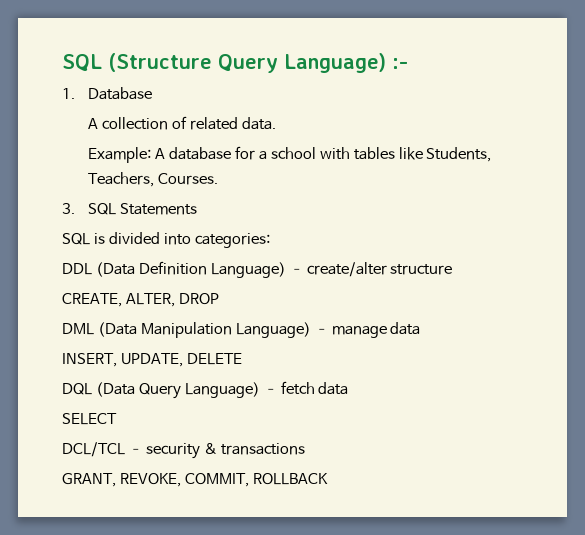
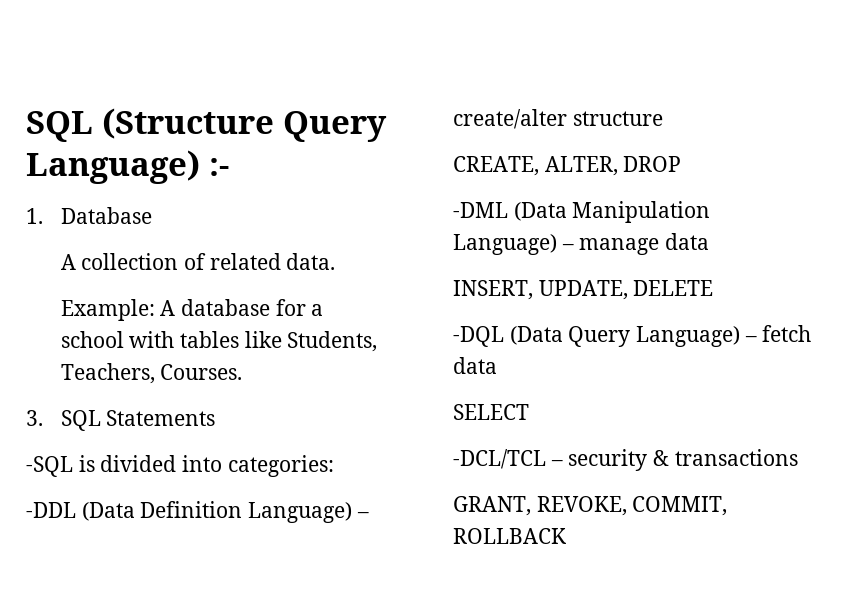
[62,233,90,245] SQL -> [26,456,73,477] -SQL
[62,263,92,275] DDL -> [26,502,76,518] -DDL
[62,323,94,335] DML -> [453,202,508,218] -DML
[62,383,92,395] DQL -> [453,326,504,347] -DQL
[62,442,125,457] DCL/TCL -> [453,449,546,469] -DCL/TCL

